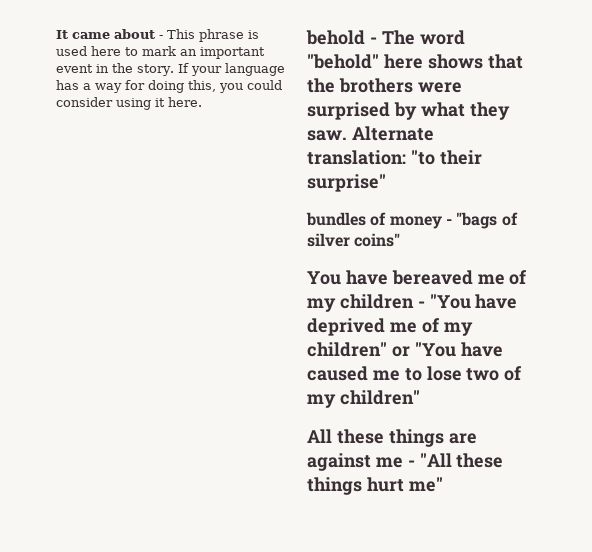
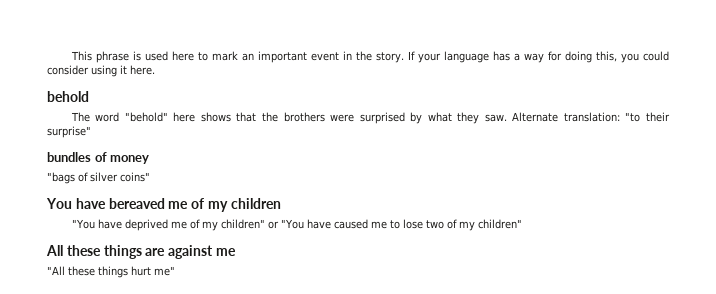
[56,29,163,39] It came about - -> (70, 56) none
[369,37,377,44] - -> (89, 96) //
[445,219,452,225] - -> (150, 159) //
[417,301,425,308] - -> (281, 203) //
[407,460,415,467] - -> (236, 252) //

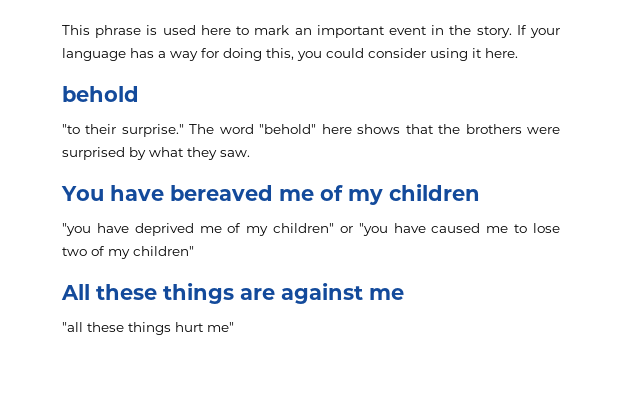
(89, 96) none -> [62,124,184,137] "to their surprise."
[512,112,670,122] [47,126,91,138] [47,152,150,164] [47,172,150,184] Alternate translation: "to their surprise" // bundles of money // "bags of silver coins" -> (250, 153) none
[71,219,95,229] "You -> [62,223,91,236] "you
[280,219,304,229] "You -> [358,223,388,236] "you
[47,266,65,275] "All -> [62,322,83,332] "all

